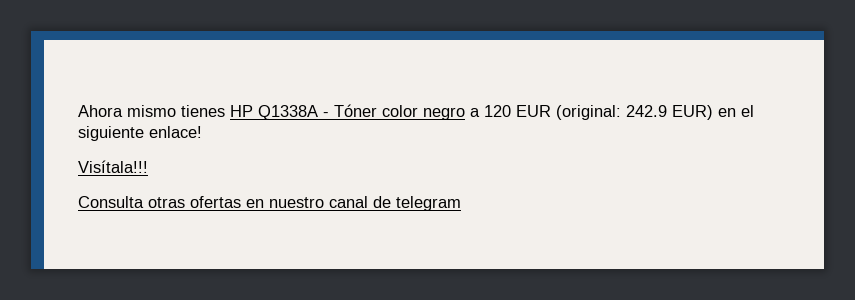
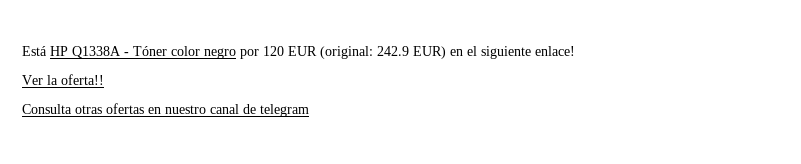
[78,105,225,117] Ahora mismo tienes -> [22,46,47,56] Está
[470,108,480,117] a -> [240,49,259,59] por
[78,160,148,173] Visítala!!! -> [22,74,104,85] Ver la oferta!!

